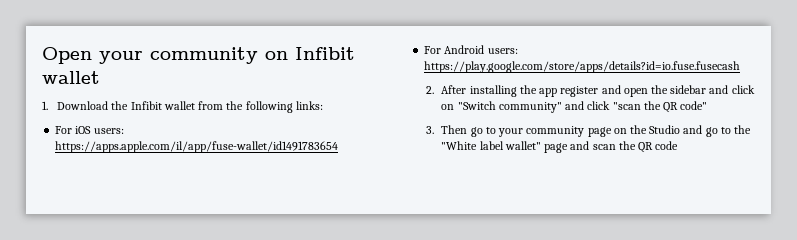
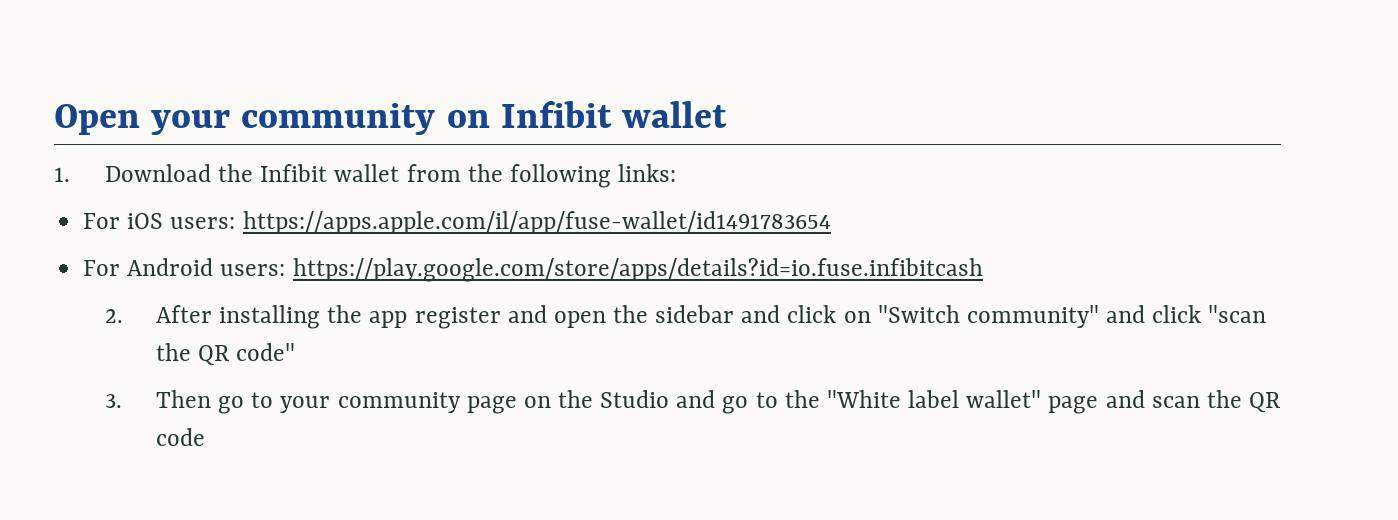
[424,61,741,73] https://play.google.com/store/apps/details?id=io.fuse.fusecash -> [292,258,983,282] https://play.google.com/store/apps/details?id=io.fuse.infibitcash

